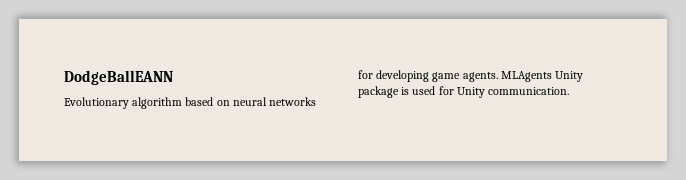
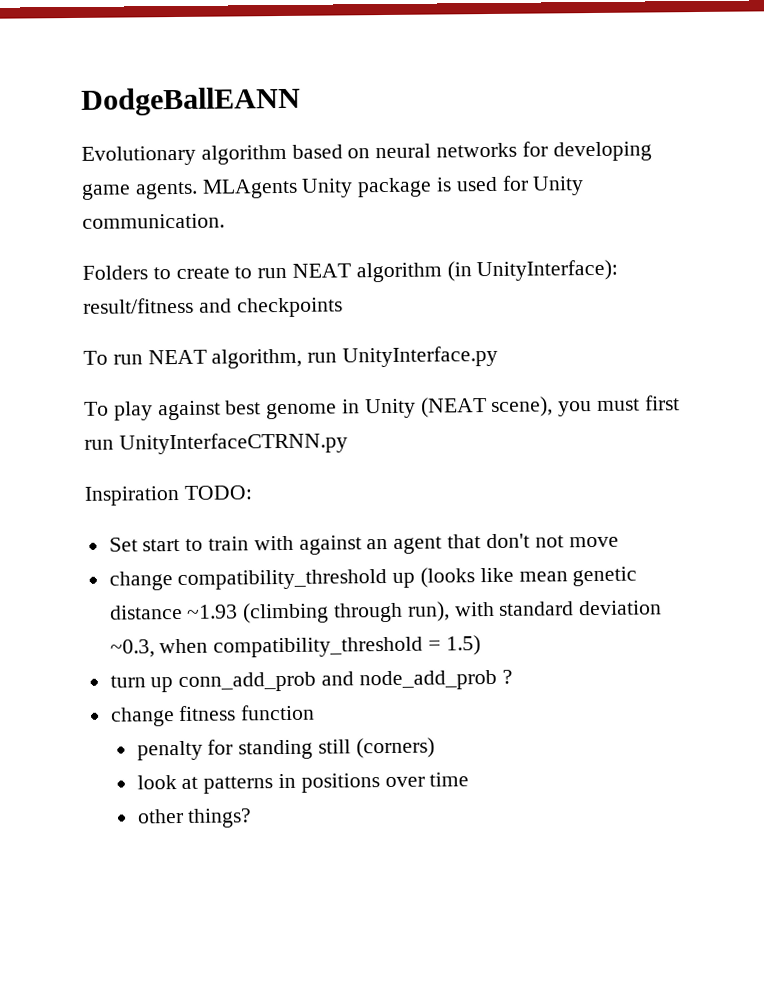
(570, 91) none -> [82,259,619,283] [83,297,343,318] [83,345,499,369] [84,395,680,421] [84,432,348,455] [84,485,253,506] [108,533,619,555] [108,566,638,591] [109,600,663,624] [109,635,481,658] [109,669,513,693] [109,704,316,727] [136,737,435,761] [136,772,470,794] [136,808,253,828] // Folders to create to run NEAT algorithm (in UnityInterface): result/fitness and checkpoints // To run NEAT algorithm, run UnityInterface.py // To play against best genome in Unity (NEAT scene), you must first run UnityInterfaceCTRNN.py // Inspiration TODO: // Set start to train with against an agent that don't not move // change compatibility_threshold up (looks like mean genetic distance ~1.93 (climbing through run), with standard deviation ~0.3, when compatibility_threshold = 1.5) // turn up conn_add_prob and node_add_prob ? // change fitness function // penalty for standing still (corners) // look at patterns in positions over time // other things?

